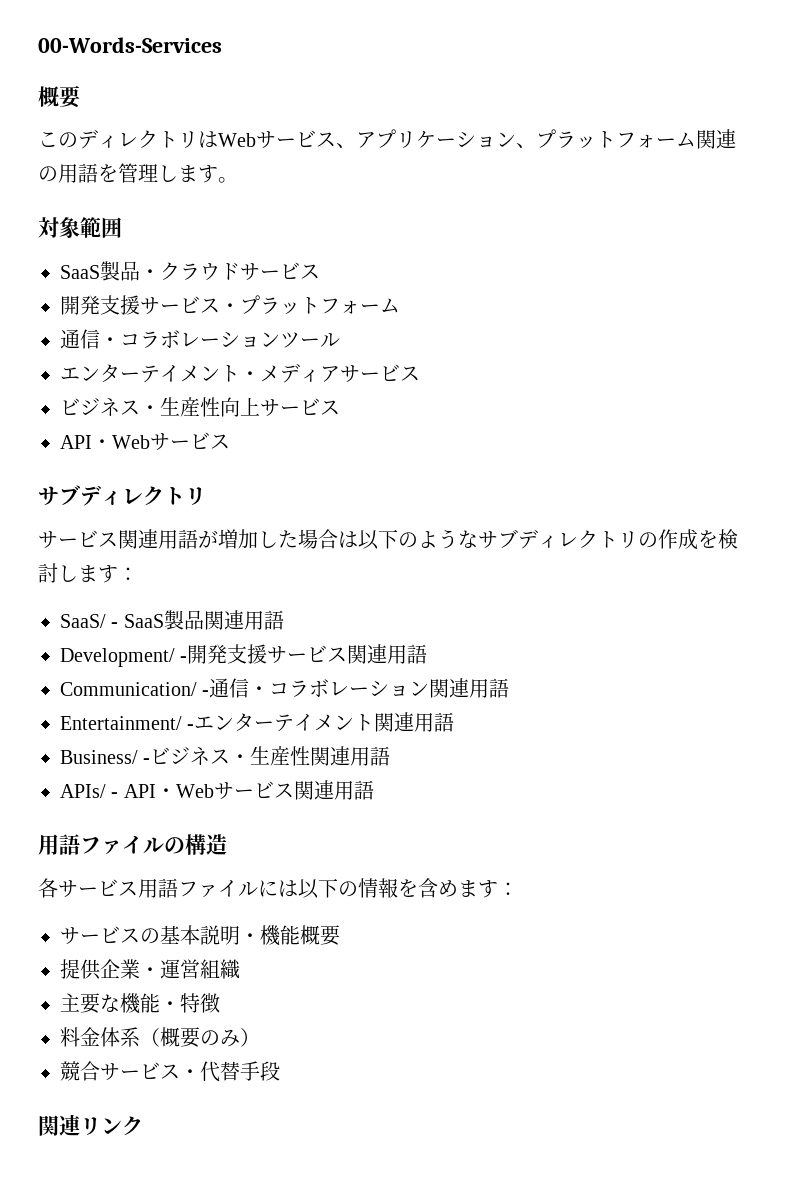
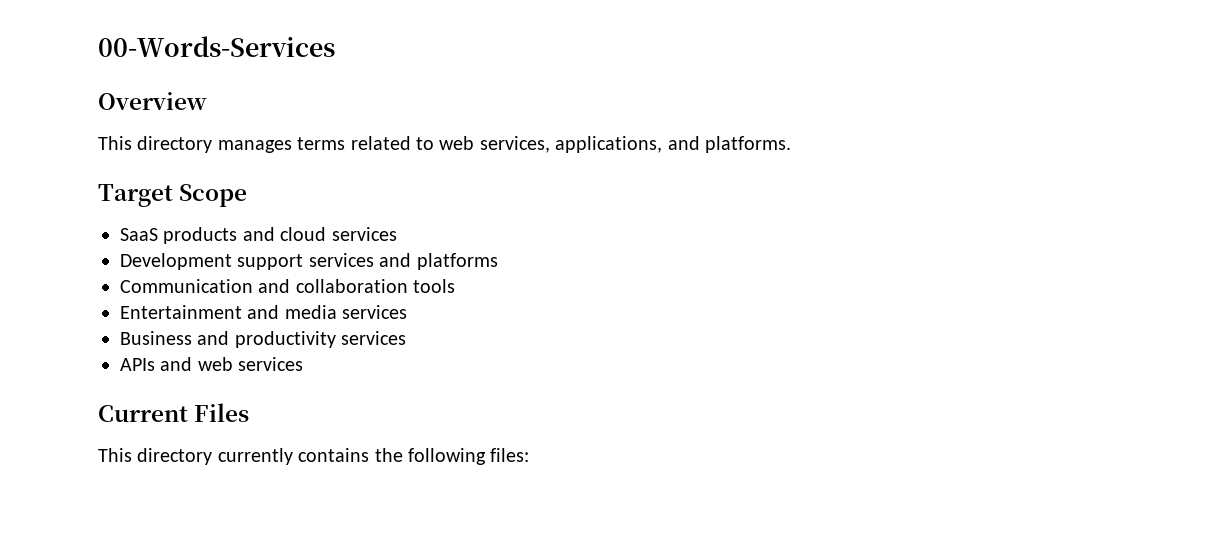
[38,85,81,108] [38,129,736,149] [38,163,238,183] [38,217,122,238] [60,261,320,281] [60,295,400,315] [60,329,340,349] [60,363,420,383] [60,397,340,417] [60,432,230,450] [38,485,206,506] [38,529,738,550] [38,563,138,583] [60,610,284,630] [60,644,428,667] [60,678,510,698] [60,712,455,732] [60,746,391,766] [60,780,374,800] [38,834,227,855] [38,878,518,899] [60,925,340,946] [60,959,240,980] [60,993,220,1014] [60,1027,260,1048] [60,1061,280,1082] [38,1114,143,1136] 概要 // このディレクトリはWebサービス、アプリケーション、プラットフォーム関連の用語を管理します。 // 対象範囲 // SaaS製品・クラウドサービス // 開発支援サービス・プラットフォーム // 通信・コラボレーションツール // エンターテイメント・メディアサービス // ビジネス・生産性向上サービス // API・Webサービス // サブディレクトリ // サービス関連用語が増加した場合は以下のようなサブディレクトリの作成を検討します： // SaaS/ - SaaS製品関連用語 // Development/ -開発支援サービス関連用語 // Communication/ -通信・コラボレーション関連用語 // Entertainment/ -エンターテイメント関連用語 // Business/ -ビジネス・生産性関連用語 // APIs/ - API・Webサービス関連用語 // 用語ファイルの構造 // 各サービス用語ファイルには以下の情報を含めます： // サービスの基本説明・機能概要 // 提供企業・運営組織 // 主要な機能・特徴 // 料金体系（概要のみ） // 競合サービス・代替手段 // 関連リンク -> [98,92,207,110] [98,136,791,153] [98,184,248,207] [120,227,397,244] [120,253,498,270] [120,279,456,293] [120,305,408,319] [120,331,407,348] [120,357,304,371] [98,403,250,422] [98,448,530,465] Overview // This directory manages terms related to web services, applications, and platforms. // Target Scope // SaaS products and cloud services // Development support services and platforms // Communication and collaboration tools // Entertainment and media services // Business and productivity services // APIs and web services // Current Files // This directory currently contains the following files:

